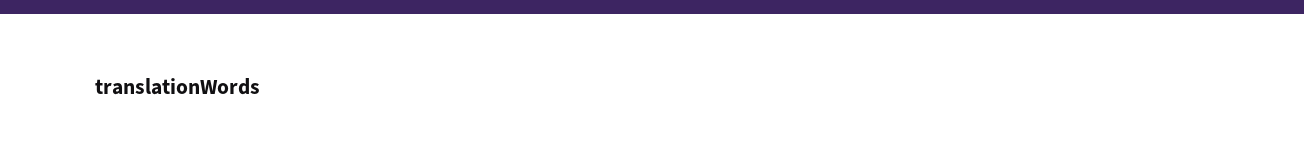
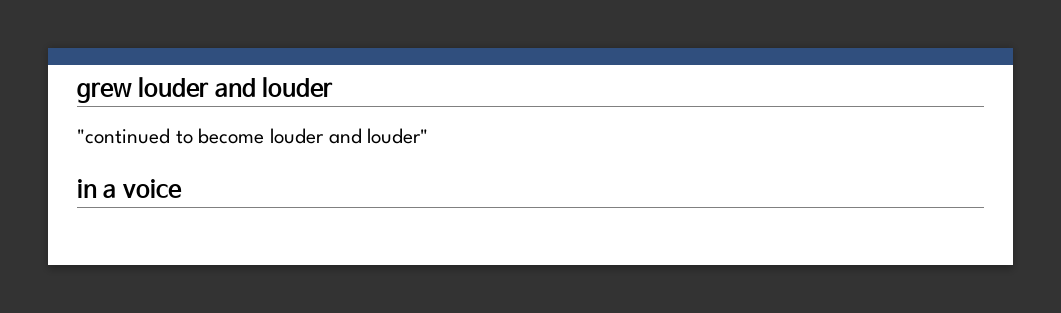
[95,78,260,95] translationWords -> [77,77,334,103] [77,128,429,144] [77,179,182,198] grew louder and louder // "continued to become louder and louder" // in a voice

